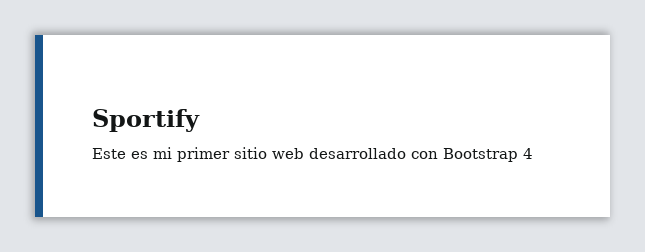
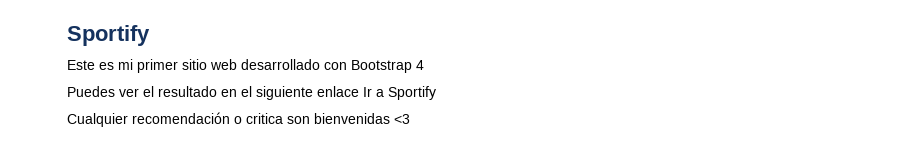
(533, 153) none -> [67,86,436,100] [67,112,410,127] // Puedes ver el resultado en el siguiente enlace Ir a Sportify // Cualquier recomendación o critica son bienvenidas <3

